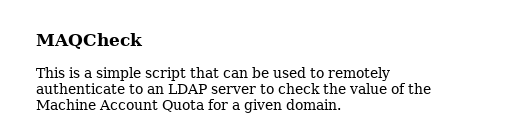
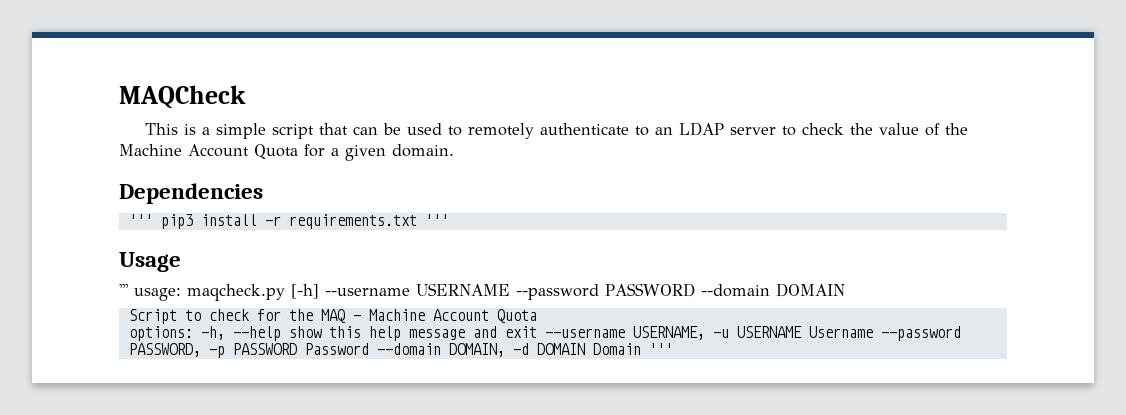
(341, 104) none -> [119,183,263,204] [128,214,449,229] [119,252,181,272] [119,283,845,301] [128,309,537,324] [128,326,961,341] [128,343,673,358] // Dependencies // ''' pip3 install -r requirements.txt ''' // Usage // ''' usage: maqcheck.py [-h] --username USERNAME --password PASSWORD --domain DOMAIN // Script to check for the MAQ - Machine Account Quota // options: -h, --help show this help message and exit --username USERNAME, -u USERNAME Username --password PASSWORD, -p PASSWORD Password --domain DOMAIN, -d DOMAIN Domain '''

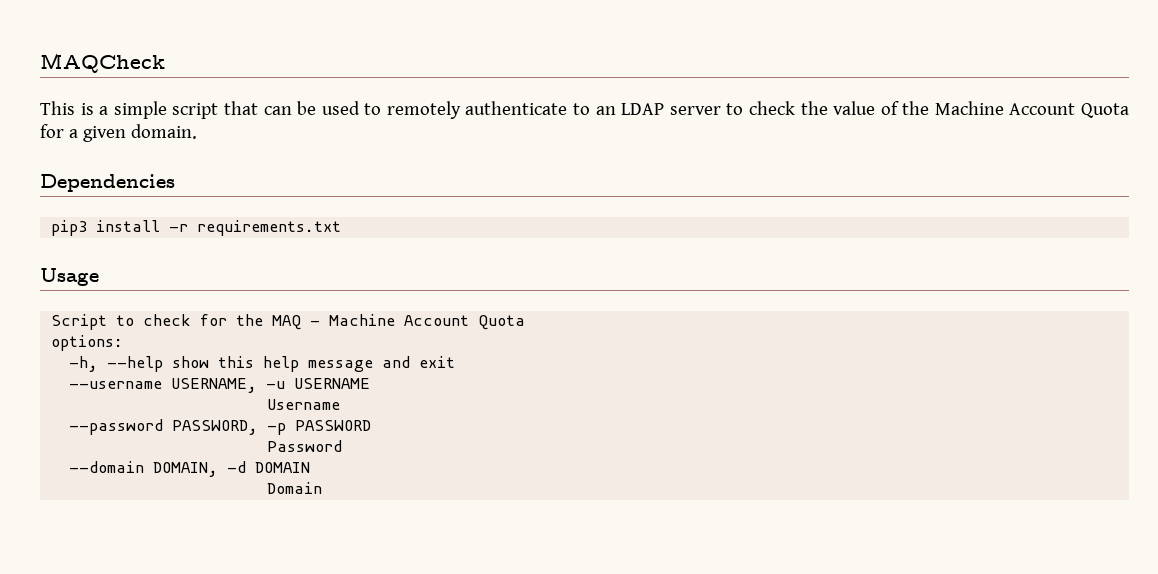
[128,214,153,226] ''' -> (175, 183) none
[424,214,449,226] ''' -> (342, 228) none
[119,283,845,301] // ''' usage: maqcheck.py [-h] --username USERNAME --password PASSWORD --domain DOMAIN -> (99, 277) none
(193, 333) none -> (124, 343) //
(537, 332) none -> (456, 362) //
(802, 332) none -> (371, 383) //
(873, 332) none -> (341, 404) //
(297, 349) none -> (372, 425) //
(369, 349) none -> (343, 446) //
[592,343,673,355] Domain ''' -> [267,482,323,494] // Domain

